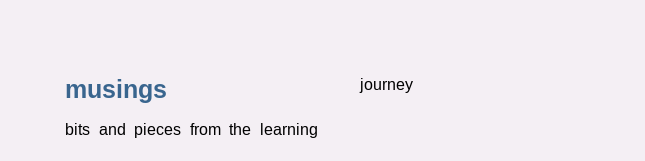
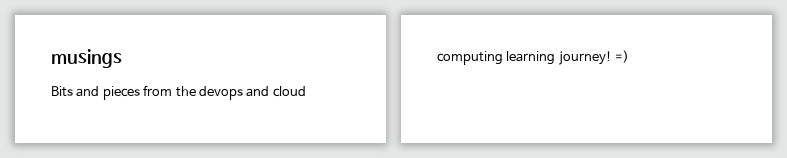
[65,123,90,135] bits -> [51,86,73,97] Bits
[260,123,318,138] [359,78,413,93] learning journey -> [198,86,306,100] [437,50,630,65] devops and cloud computing learning journey! =)

